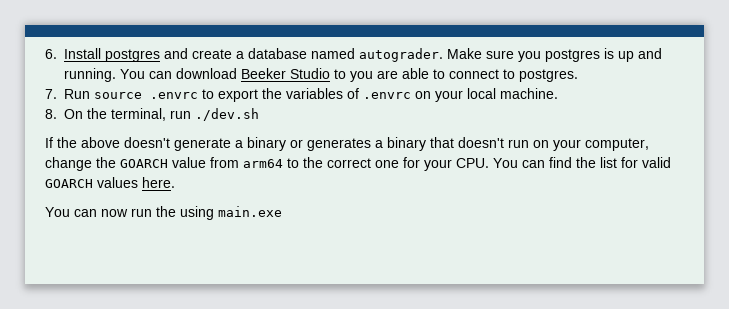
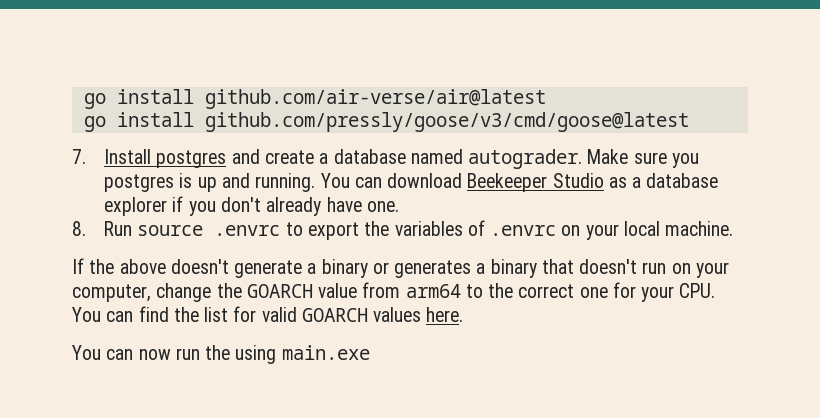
[45,49,57,59] 6. -> [83,89,546,109] [83,112,689,132] [72,149,86,164] go install github.com/air-verse/air@latest // go install github.com/pressly/goose/v3/cmd/goose@latest // 7.
[241,68,578,82] [45,89,57,99] Beeker Studio to you are able to connect to postgres. // 7. -> [467,173,719,192] [104,196,399,216] [72,221,86,236] Beekeeper Studio as a database explorer if you don't already have one. // 8.
[45,108,259,121] // 8. On the terminal, run ./dev.sh -> (734, 228) none

